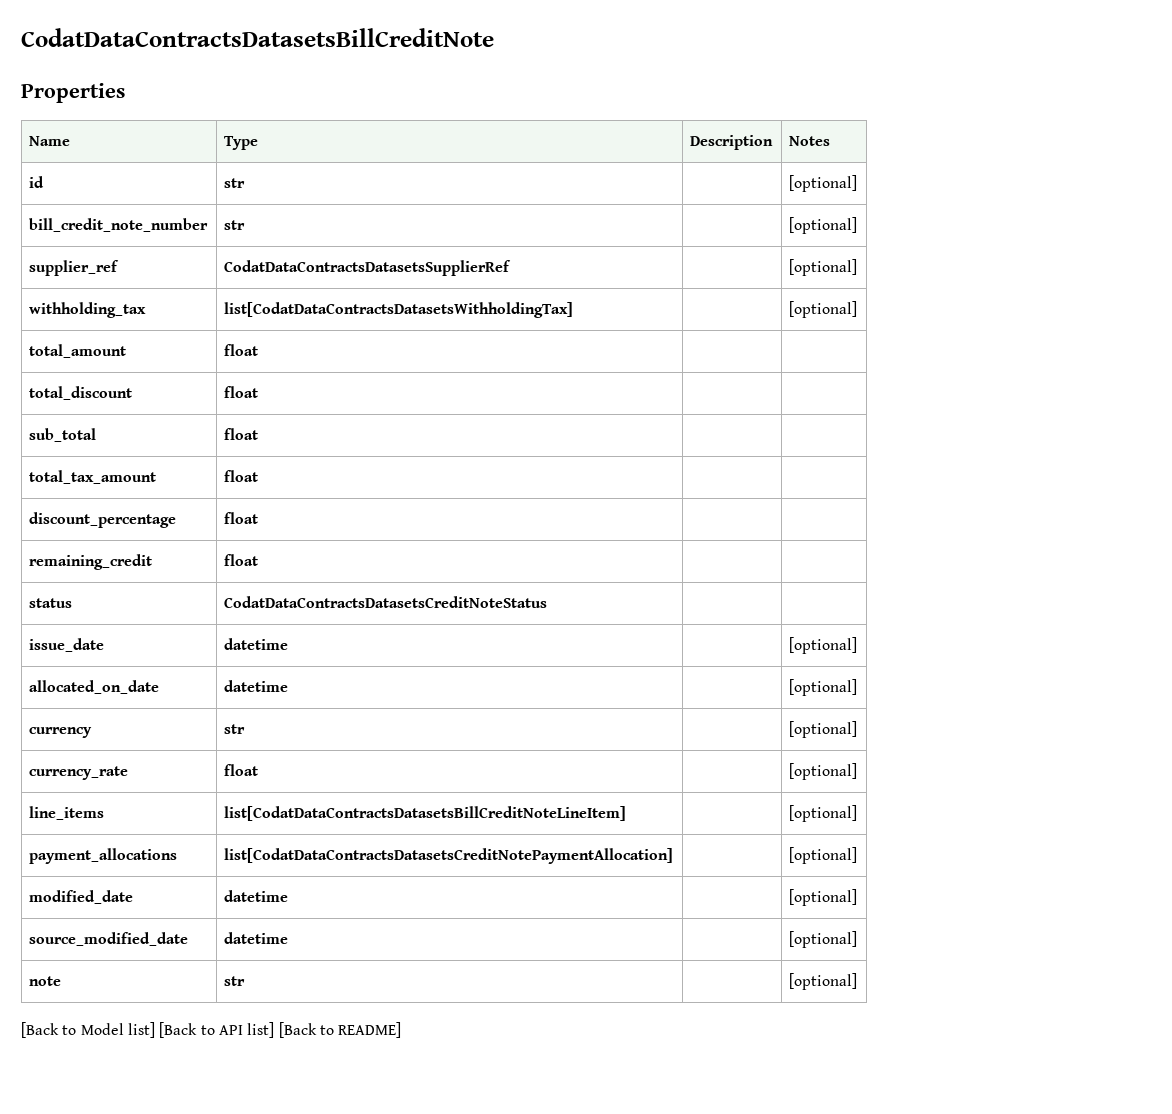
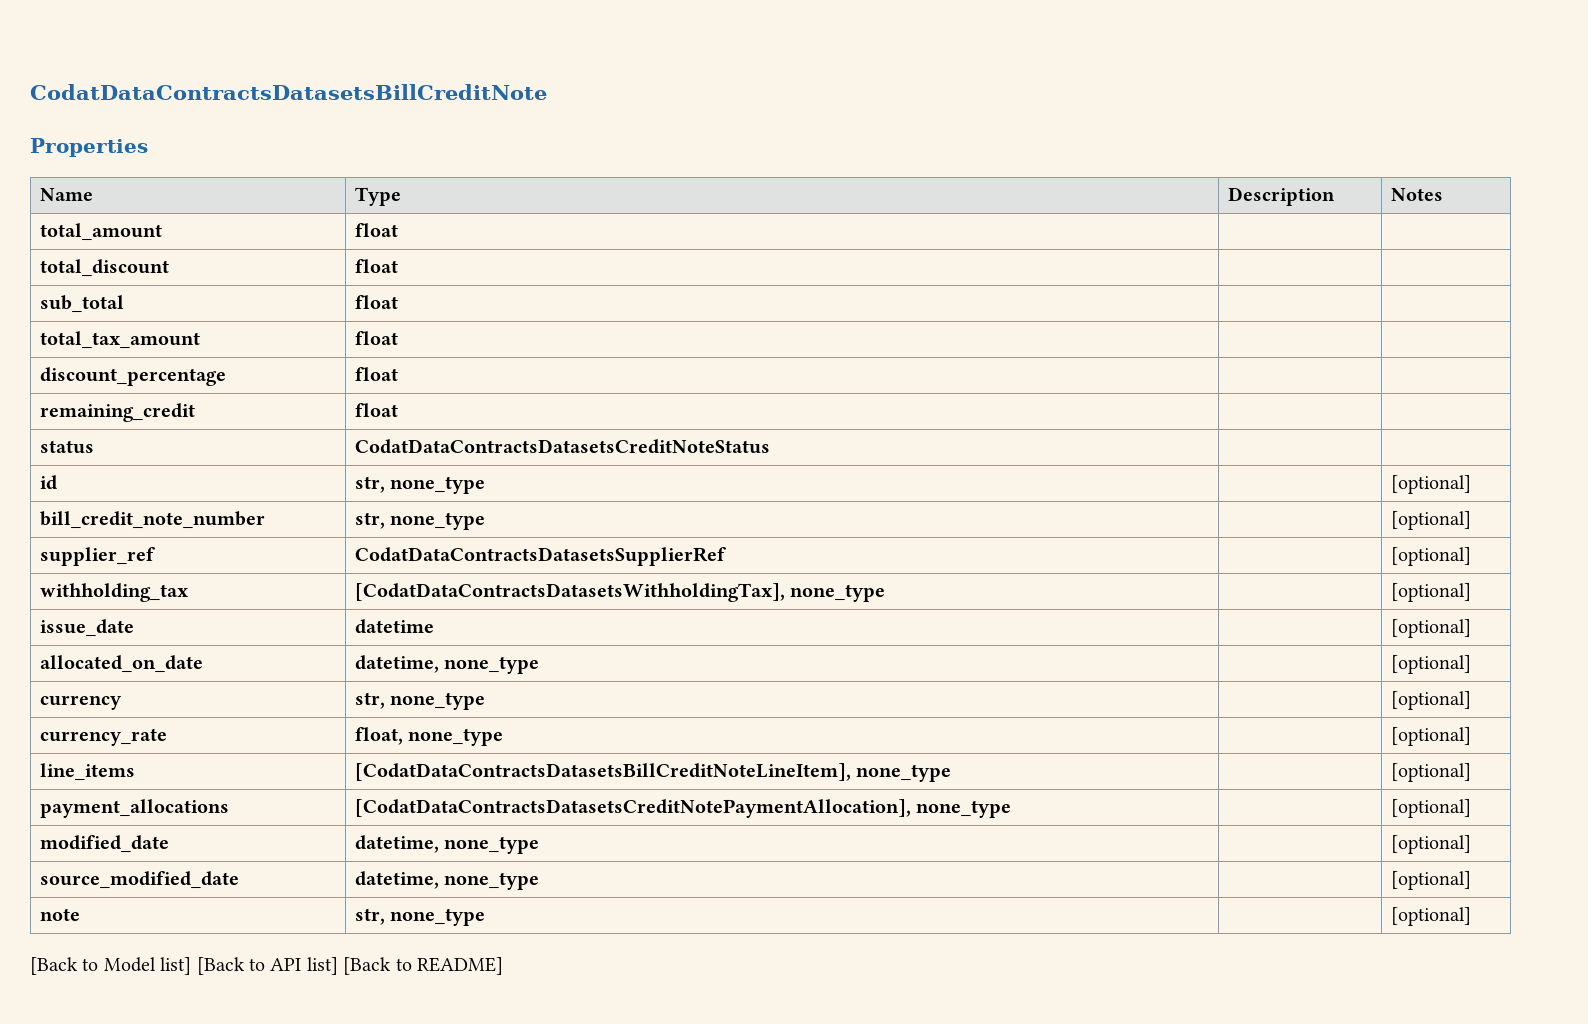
[29,176,45,188] [224,178,246,188] [789,175,858,192] [29,218,209,232] [224,220,246,230] [789,217,858,234] [29,260,120,276] [224,260,512,276] [789,259,858,276] [29,302,147,318] [224,302,574,318] [789,301,858,318] // id | str | | [optional] // bill_credit_note_number | str | | [optional] // supplier_ref | CodatDataContractsDatasetsSupplierRef | | [optional] // withholding_tax | list[CodatDataContractsDatasetsWithholdingTax] | | [optional] -> (1444, 194) none
(548, 602) none -> [40,475,58,490] [355,476,486,494] [1391,475,1472,494] [40,511,266,529] [355,512,486,530] [1391,511,1472,530] [40,547,156,566] [355,547,727,566] [1391,547,1472,566] [40,583,190,602] [355,583,886,602] [1391,583,1472,602] // id | str, none_type | | [optional] // bill_credit_note_number | str, none_type | | [optional] // supplier_ref | CodatDataContractsDatasetsSupplierRef | | [optional] // withholding_tax | [CodatDataContractsDatasetsWithholdingTax], none_type | | [optional]
[224,680,289,692] datetime -> [355,655,540,674] datetime, none_type
[224,724,246,734] str -> [355,692,486,710] str, none_type
[224,764,259,776] float -> [355,727,504,746] float, none_type
[224,806,627,821] list[CodatDataContractsDatasetsBillCreditNoteLineItem] -> [355,763,952,782] [CodatDataContractsDatasetsBillCreditNoteLineItem], none_type
[224,848,674,864] list[CodatDataContractsDatasetsCreditNotePaymentAllocation] -> [355,799,1012,818] [CodatDataContractsDatasetsCreditNotePaymentAllocation], none_type
[224,890,289,902] datetime -> [355,835,540,854] datetime, none_type
[224,932,289,944] datetime -> [355,871,540,890] datetime, none_type
[224,976,246,986] str -> [355,908,486,926] str, none_type

